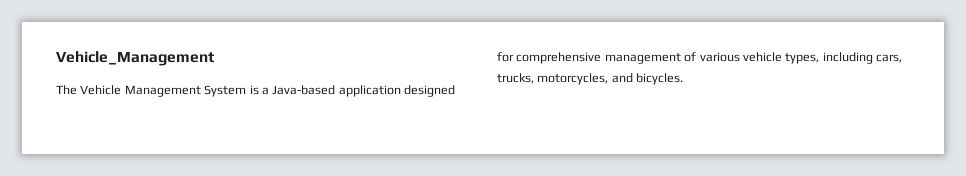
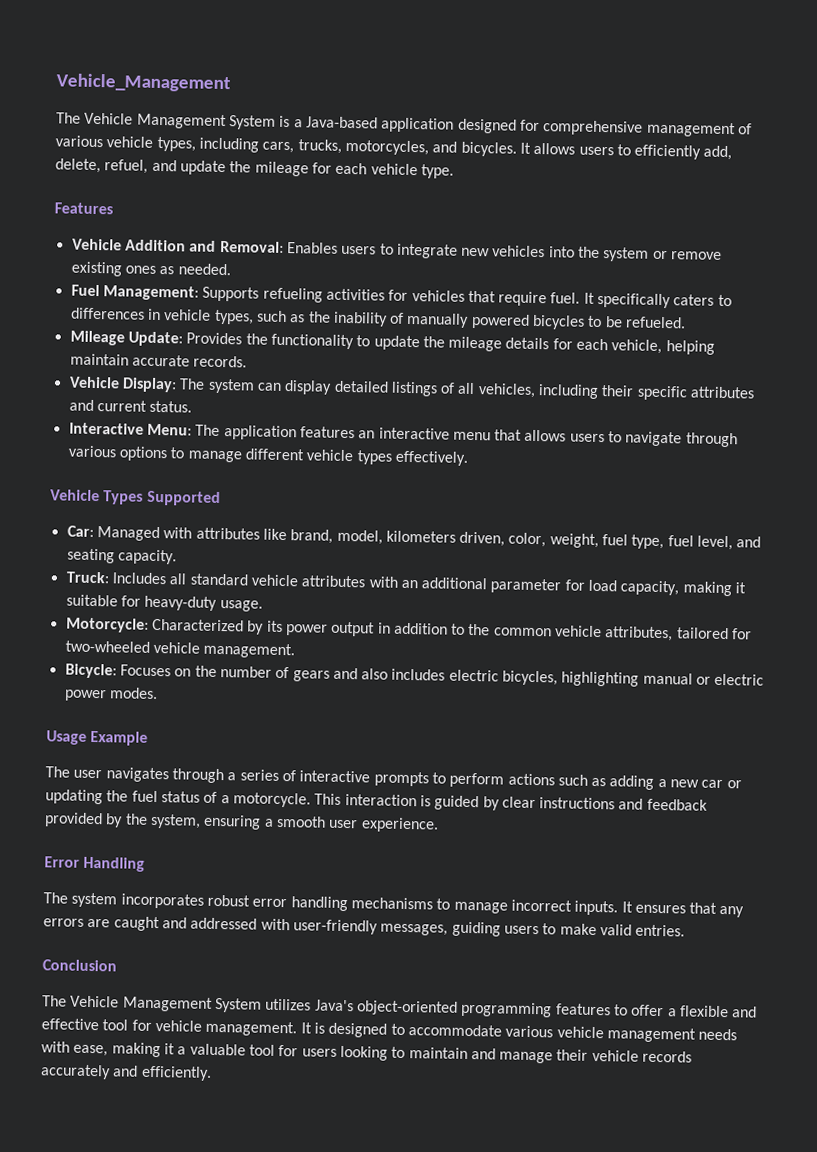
(684, 79) none -> [519,142,733,161] [55,158,454,179] [54,202,113,215] [71,238,723,262] [70,261,231,277] [70,284,732,309] [70,307,687,330] [69,330,715,355] [69,353,248,368] [68,376,756,401] [68,399,193,413] [68,422,738,448] [67,445,468,466] [50,489,221,506] [66,525,762,551] [66,548,177,565] [65,571,747,597] [65,594,263,612] [65,617,753,642] [64,640,296,659] [64,663,765,687] [63,687,158,702] [46,730,149,746] [45,766,742,790] [45,789,708,811] [44,812,439,833] [44,856,146,872] [43,892,745,918] [43,916,686,937] [42,959,117,972] [42,995,758,1018] [41,1018,738,1043] [41,1041,693,1064] [40,1064,212,1081] It allows users to efficiently add, delete, refuel, and update the mileage for each vehicle type. // Features // Vehicle Addition and Removal: Enables users to integrate new vehicles into the system or remove existing ones as needed. // Fuel Management: Supports refueling activities for vehicles that require fuel. It specifically caters to differences in vehicle types, such as the inability of manually powered bicycles to be refueled. // Mileage Update: Provides the functionality to update the mileage details for each vehicle, helping maintain accurate records. // Vehicle Display: The system can display detailed listings of all vehicles, including their specific attributes and current status. // Interactive Menu: The application features an interactive menu that allows users to navigate through various options to manage different vehicle types effectively. // Vehicle Types Supported // Car: Managed with attributes like brand, model, kilometers driven, color, weight, fuel type, fuel level, and seating capacity. // Truck: Includes all standard vehicle attributes with an additional parameter for load capacity, making it suitable for heavy-duty usage. // Motorcycle: Characterized by its power output in addition to the common vehicle attributes, tailored for two-wheeled vehicle management. // Bicycle: Focuses on the number of gears and also includes electric bicycles, highlighting manual or electric power modes. // Usage Example // The user navigates through a series of interactive prompts to perform actions such as adding a new car or updating the fuel status of a motorcycle. This interaction is guided by clear instructions and feedback provided by the system, ensuring a smooth user experience. // Error Handling // The system incorporates robust error handling mechanisms to manage incorrect inputs. It ensures that any errors are caught and addressed with user-friendly messages, guiding users to make valid entries. // Conclusion // The Vehicle Management System utilizes Java's object-oriented programming features to offer a flexible and effective tool for vehicle management. It is designed to accommodate various vehicle management needs with ease, making it a valuable tool for users looking to maintain and manage their vehicle records accurately and efficiently.

